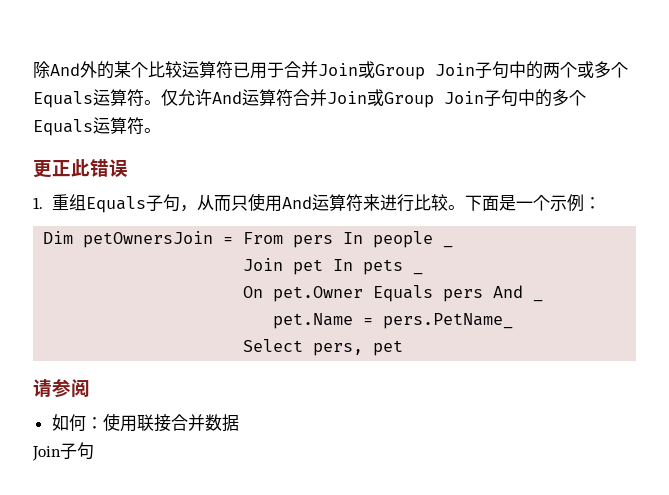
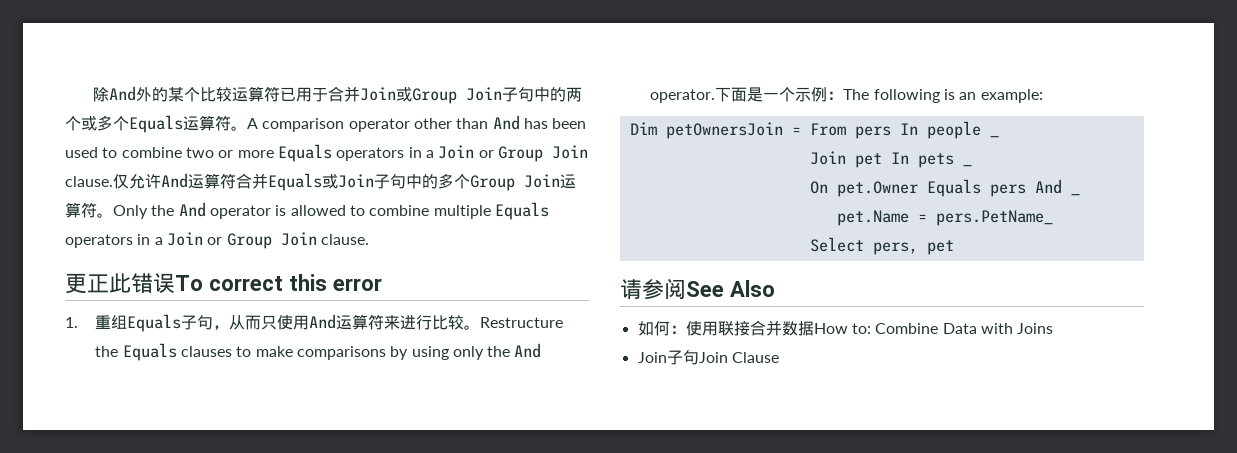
(161, 102) none -> [247,115,587,132] [65,144,588,162] [65,176,113,187] A comparison operator other than And has been used to combine two or more Equals operators in a Join or Group Join clause.
[327,89,434,108] Join或Group -> [268,173,338,191] Equals或
[33,117,161,136] Equals运算符。 -> [470,174,576,191] [65,202,549,220] [65,232,369,249] Group Join运算符。Only the And operator is allowed to combine multiple Equals operators in a Join or Group Join clause.
(128, 168) none -> [175,274,382,291] To correct this error
(465, 207) none -> [480,317,564,328] [95,343,542,361] [650,89,716,103] Restructure the Equals clauses to make comparisons by using only the And operator.
(601, 203) none -> [843,89,1043,103] The following is an example:
(90, 388) none -> [686,280,775,297] See Also
[32,442,94,461] // Join子句 -> [813,323,1054,334] [637,350,779,365] How to: Combine Data with Joins // Join子句Join Clause

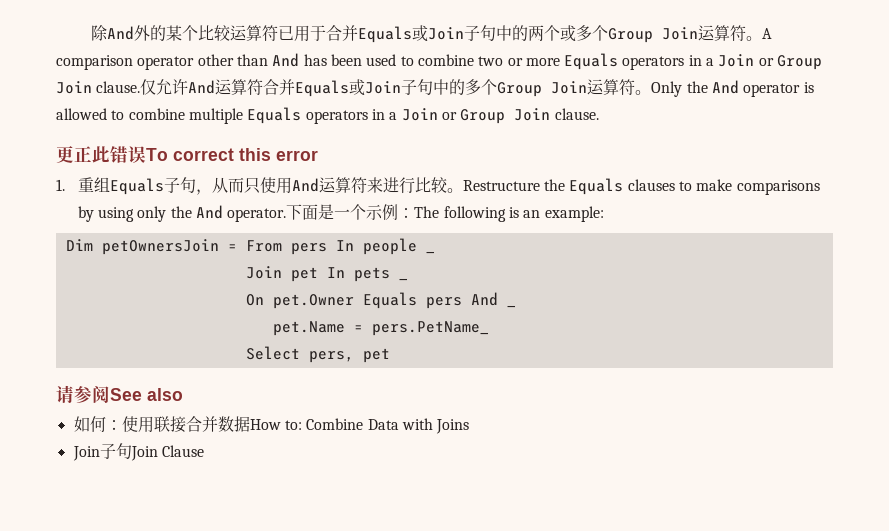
[359,87,457,104] Join或Group -> [358,25,429,43] Equals或
[129,115,183,133] Equals -> [608,27,699,43] Group Join
[729,280,775,297] Also -> [147,388,183,401] also

